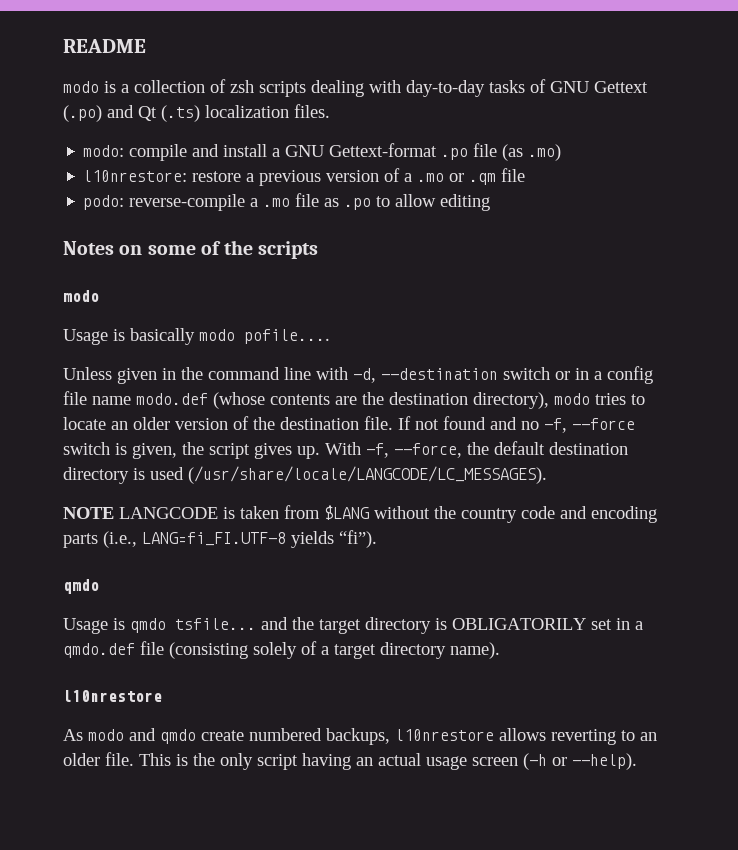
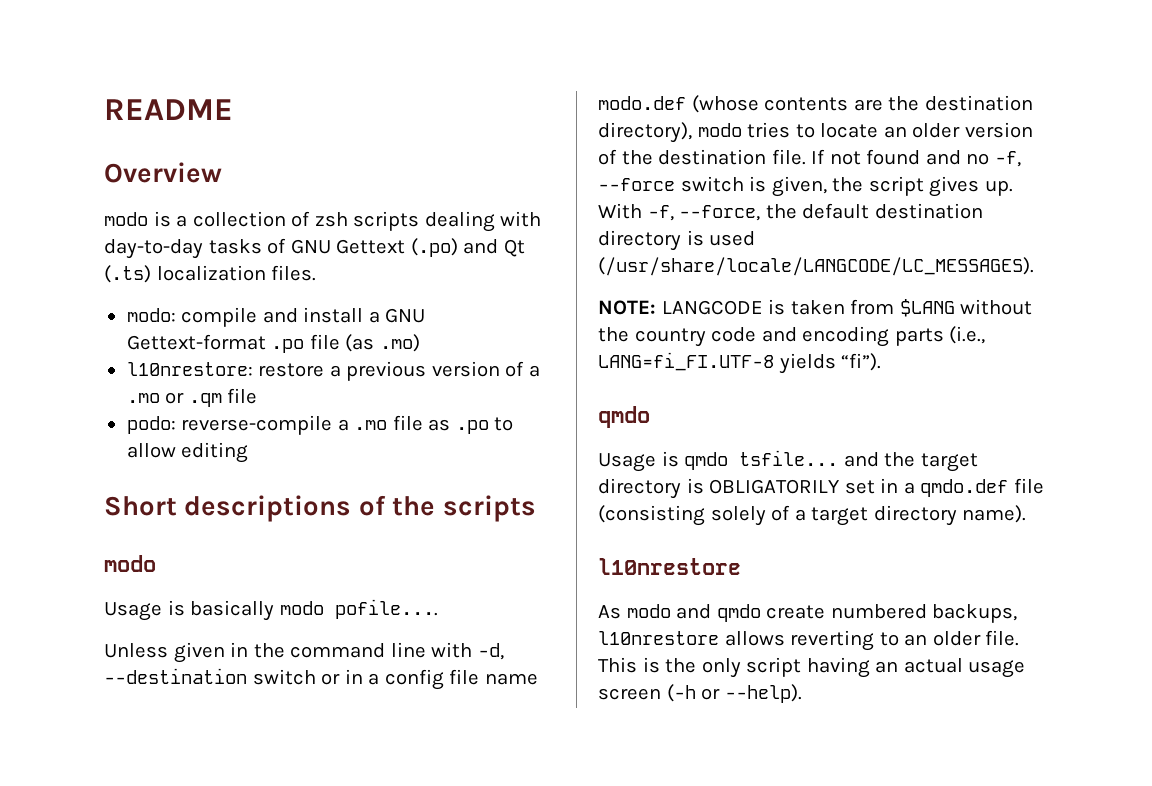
(146, 46) none -> [104,162,222,183] // Overview
[63,241,196,255] Notes on some -> [104,495,352,522] Short descriptions
[63,507,114,519] NOTE -> [598,300,656,315] NOTE:

